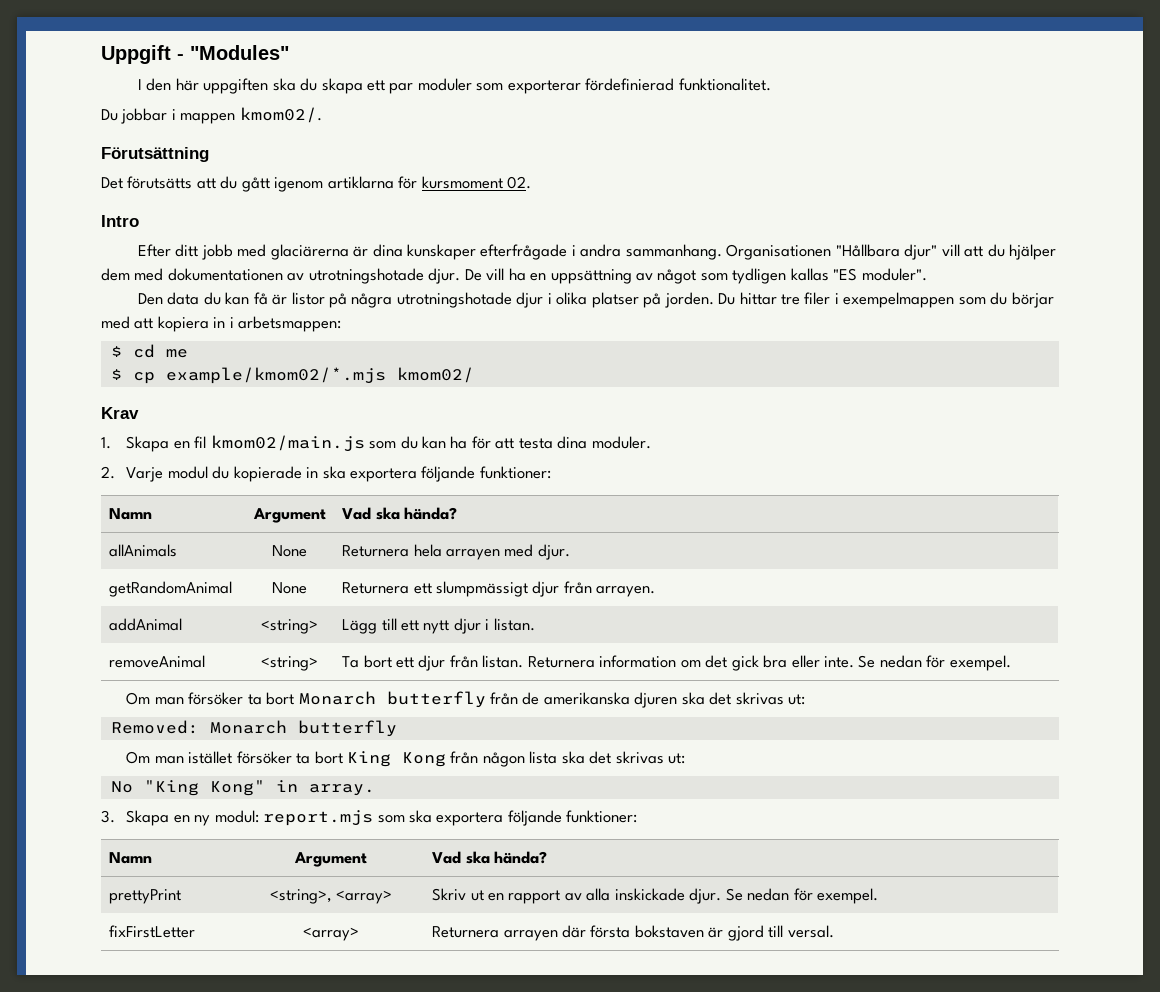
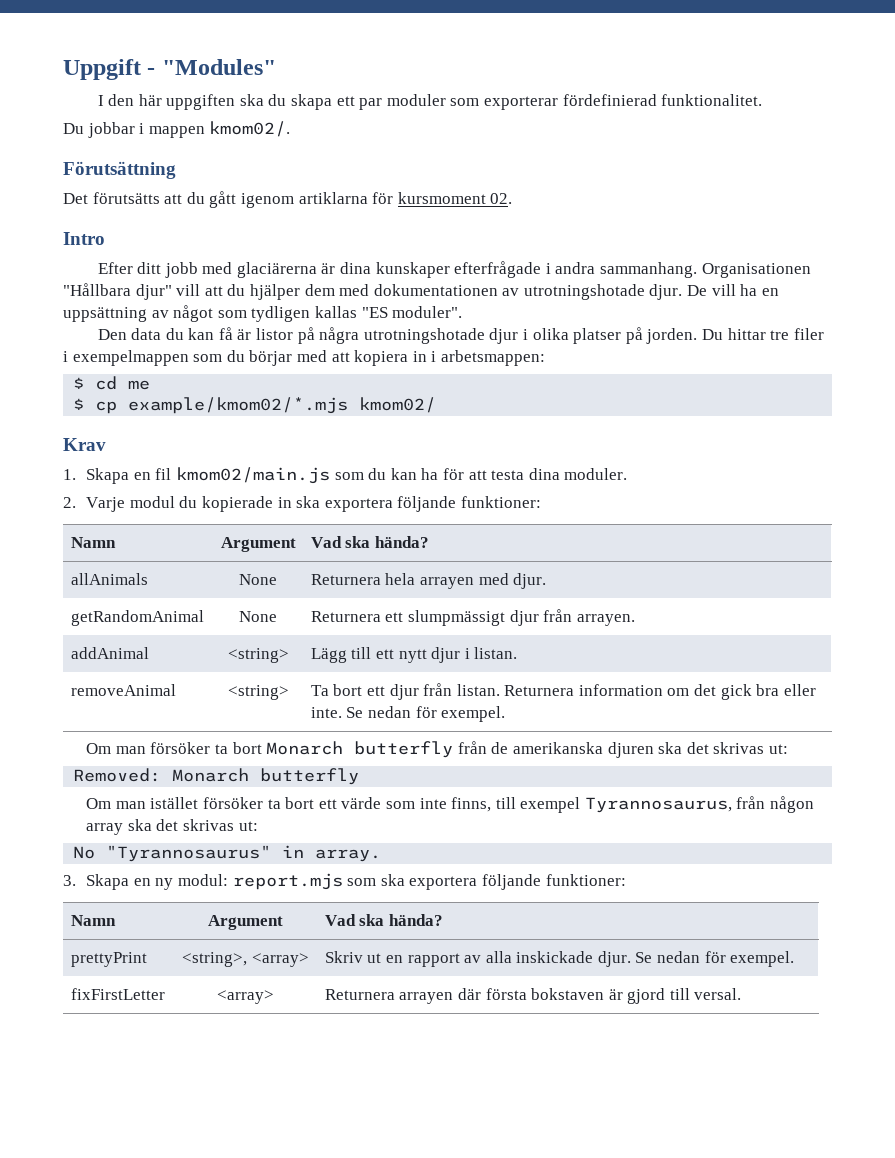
[346,751,446,767] King Kong -> [318,797,732,813] ett värde som inte finns, till exempel Tyrannosaurus,
[529,751,558,764] lista -> [86,823,124,835] array
[143,780,265,796] "King Kong" -> [106,845,272,862] "Tyrannosaurus"

